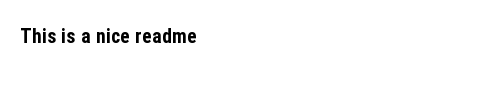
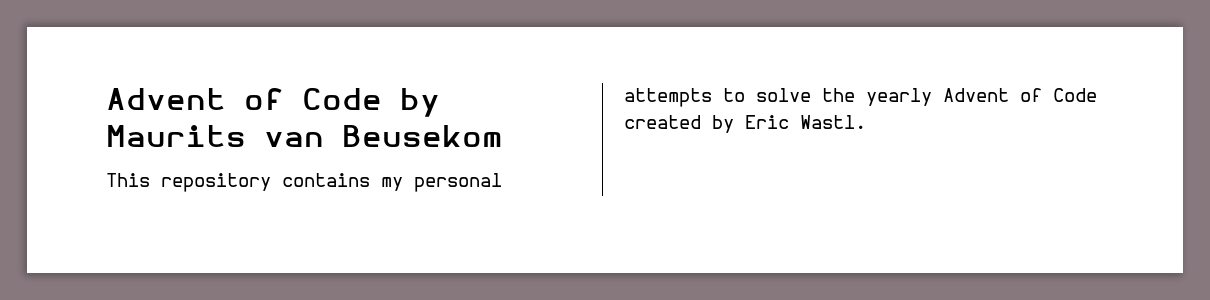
[20,28,198,43] This is a nice readme -> [106,88,440,117] [106,125,503,147] [106,173,502,192] [624,88,1097,107] [624,115,866,133] Advent of Code by Maurits van Beusekom // This repository contains my personal attempts to solve the yearly Advent of Code created by Eric Wastl.

